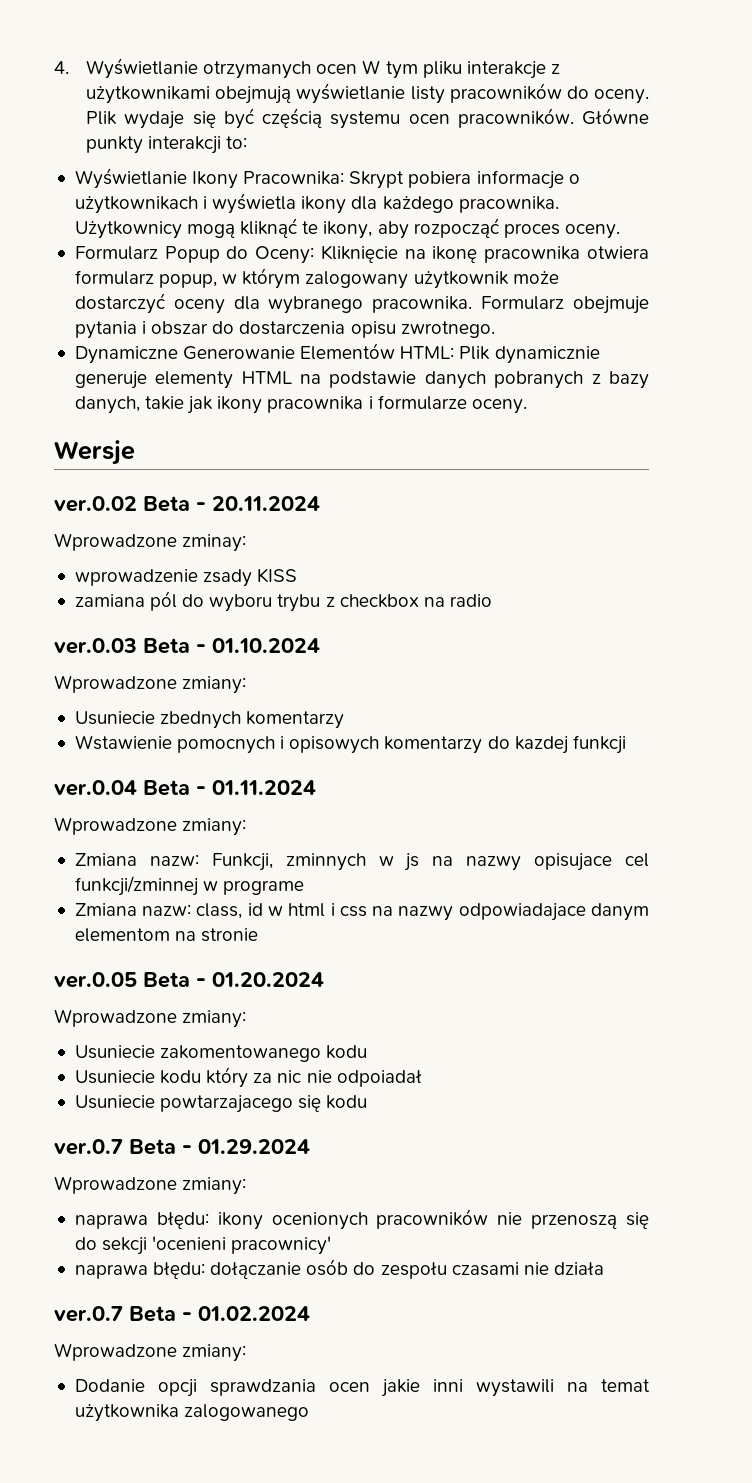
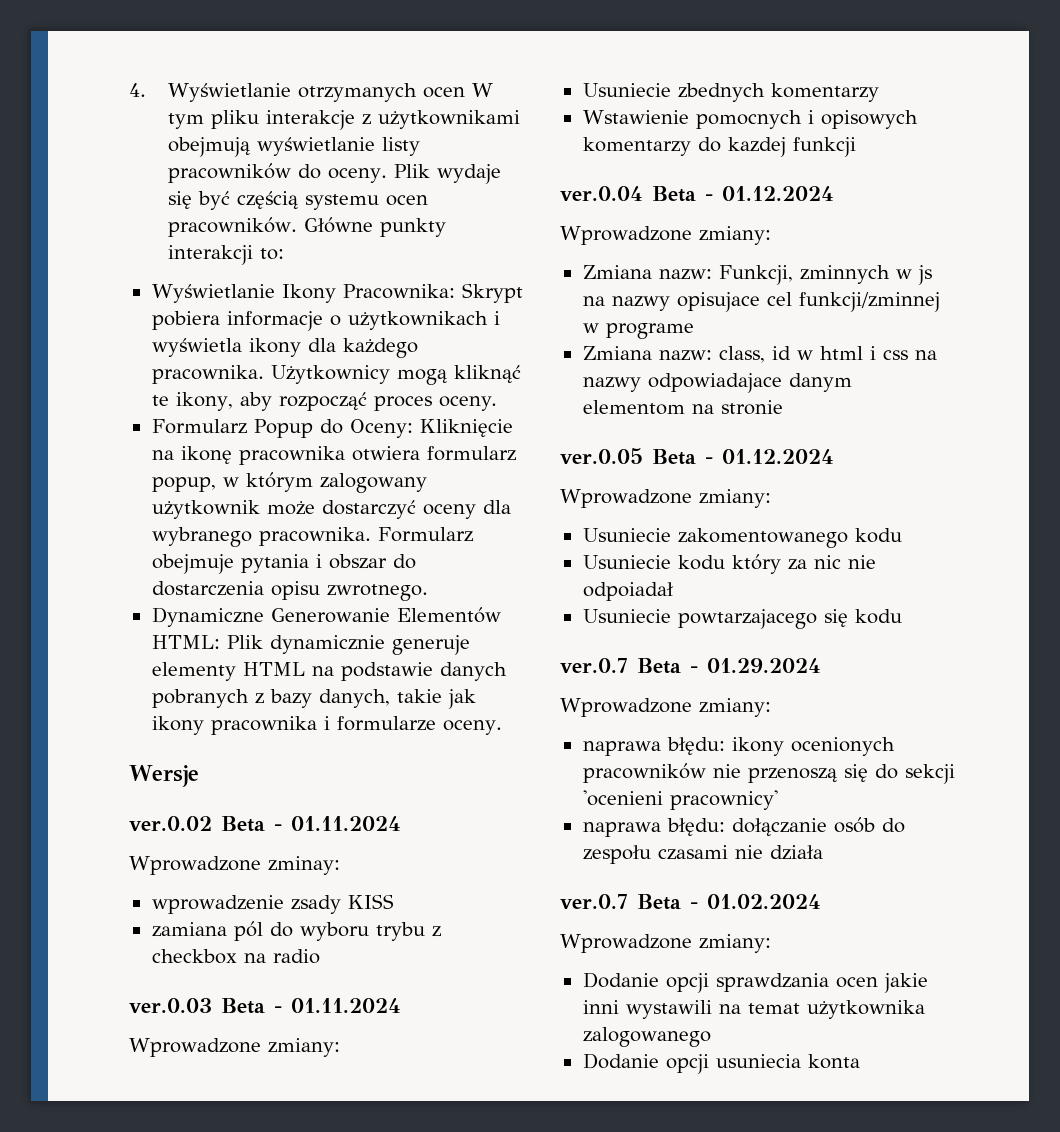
[212,496,320,511] 20.11.2024 -> [290,816,401,831] 01.11.2024
[212,638,320,653] 01.10.2024 -> [290,998,401,1013] 01.11.2024
[212,780,316,795] 01.11.2024 -> [721,186,834,201] 01.12.2024
[212,972,324,987] 01.20.2024 -> [721,449,834,464] 01.12.2024
(310, 1412) none -> [582,1053,860,1074] // Dodanie opcji usuniecia konta

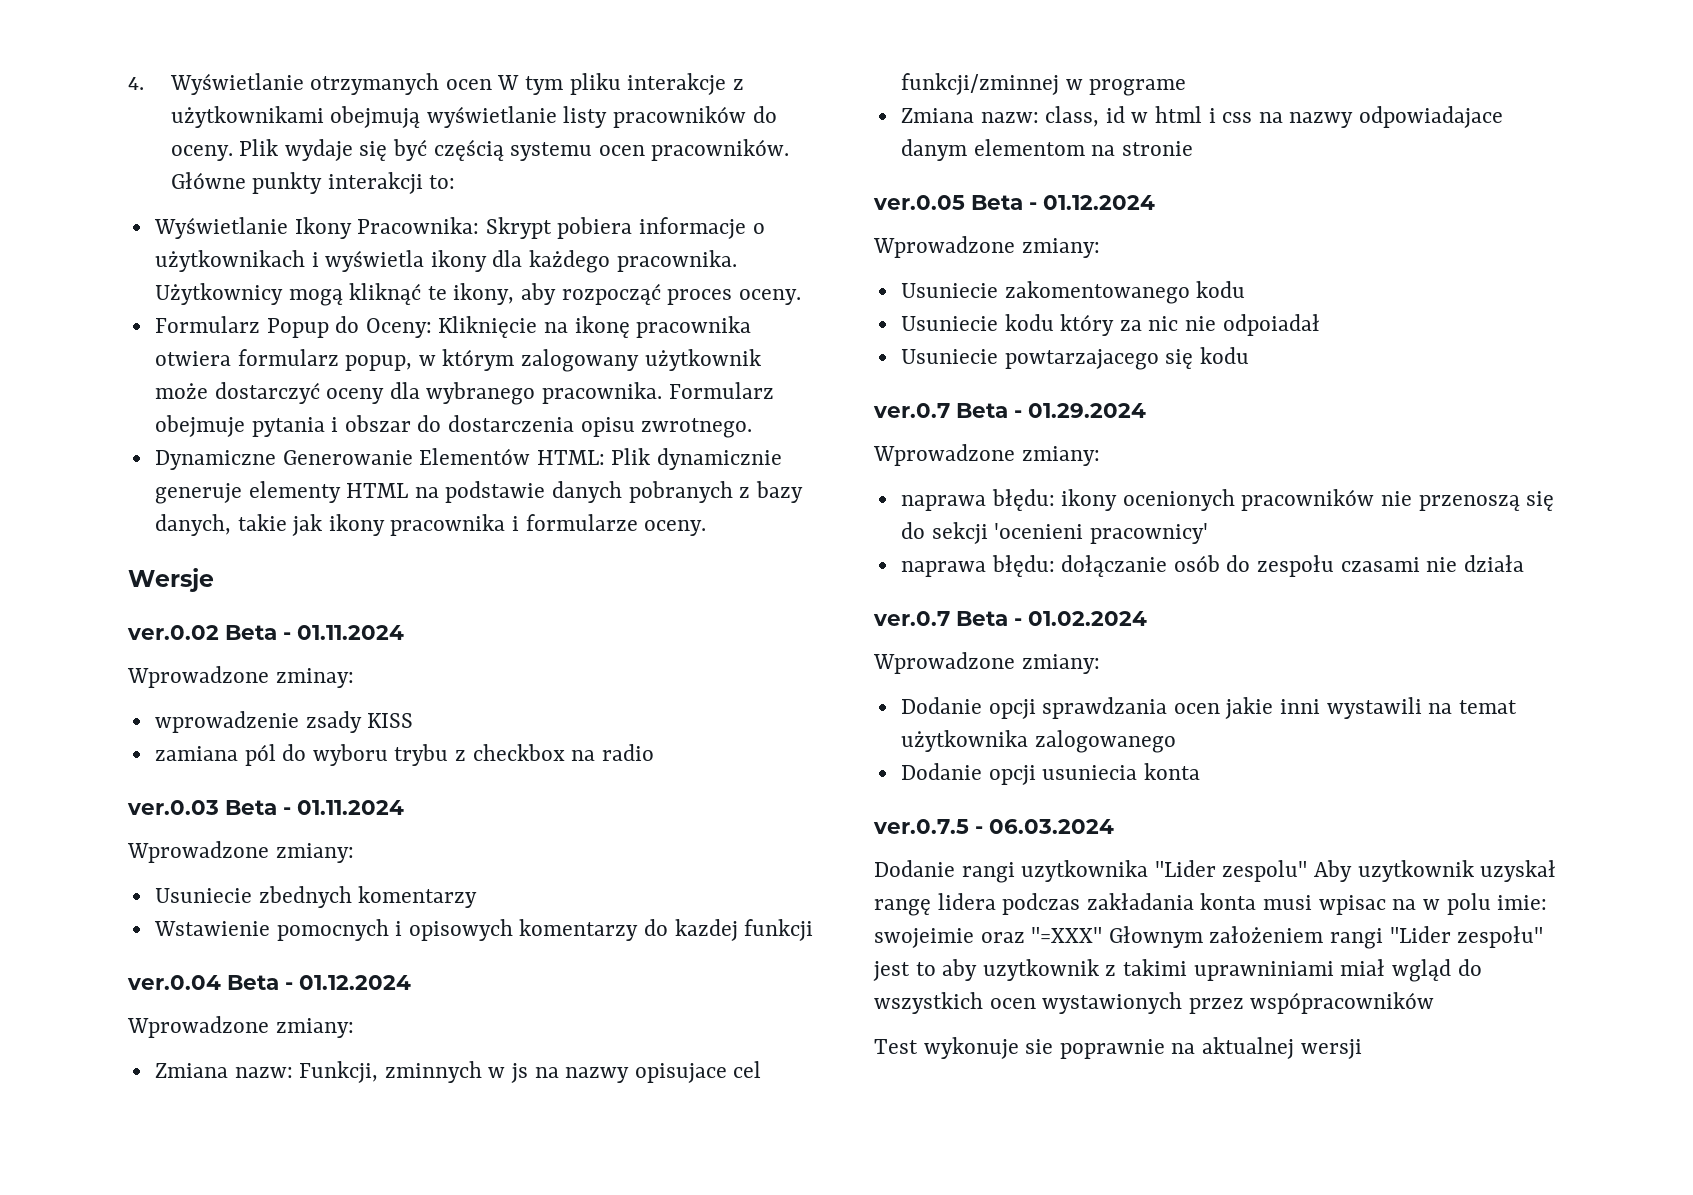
(860, 1061) none -> [873,819,1114,834] [874,860,1557,883] [874,893,1548,916] [874,926,1544,949] [873,959,1482,982] [874,992,1435,1014] [874,1037,1362,1059] // ver.0.7.5 - 06.03.2024 // Dodanie rangi uzytkownika "Lider zespolu" Aby uzytkownik uzyskał rangę lidera podczas zakładania konta musi wpisac na w polu imie: swojeimie oraz "=XXX" Głownym założeniem rangi "Lider zespołu" jest to aby uzytkownik z takimi uprawniniami miał wgląd do wszystkich ocen wystawionych przez wspópracowników // Test wykonuje sie poprawnie na aktualnej wersji

